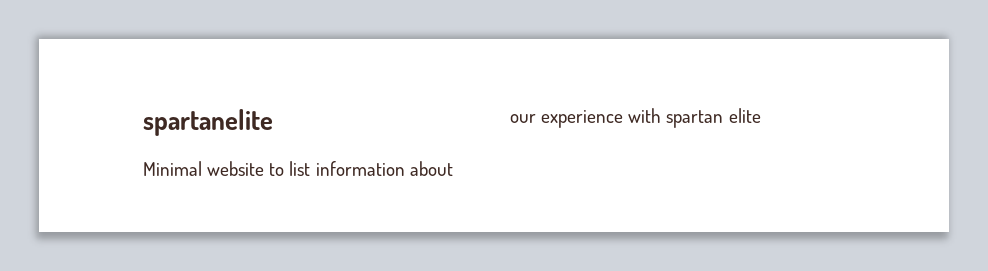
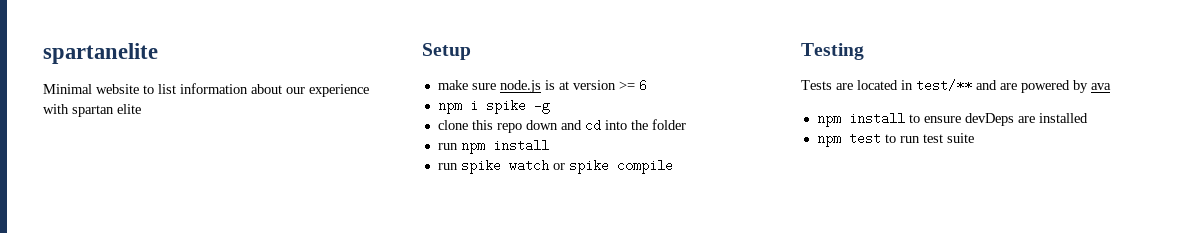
(761, 115) none -> [422,43,471,60] [437,79,647,93] [437,99,550,114] [437,119,686,133] [437,139,549,154] [437,159,673,174] [801,43,864,60] [801,79,1111,93] [816,112,1088,127] [816,132,974,147] // Setup // make sure node.js is at version >= 6 // npm i spike -g // clone this repo down and cd into the folder // run npm install // run spike watch or spike compile // Testing // Tests are located in test/** and are powered by ava // npm install to ensure devDeps are installed // npm test to run test suite

